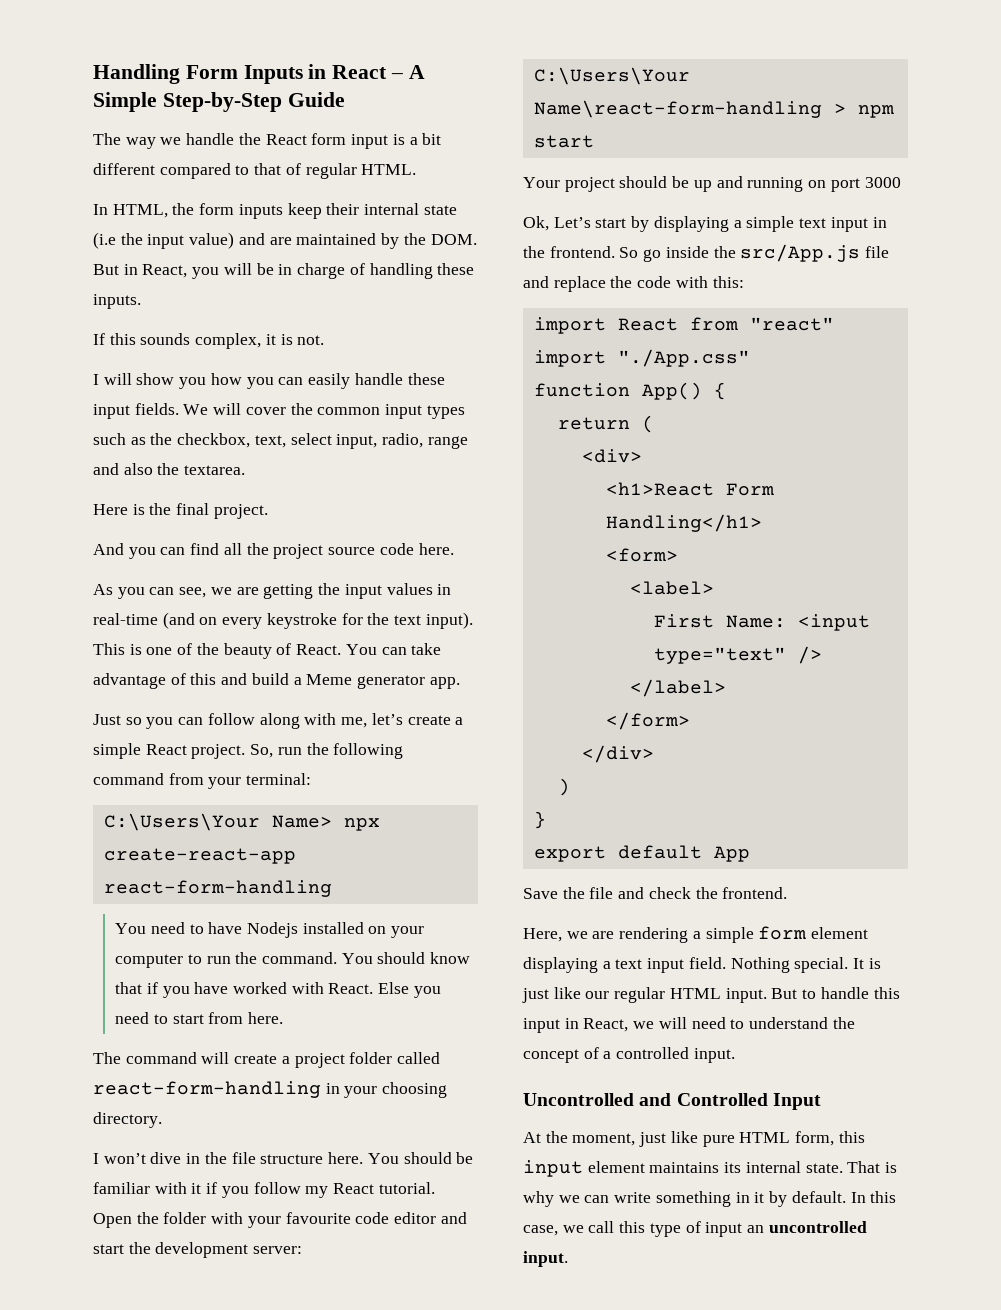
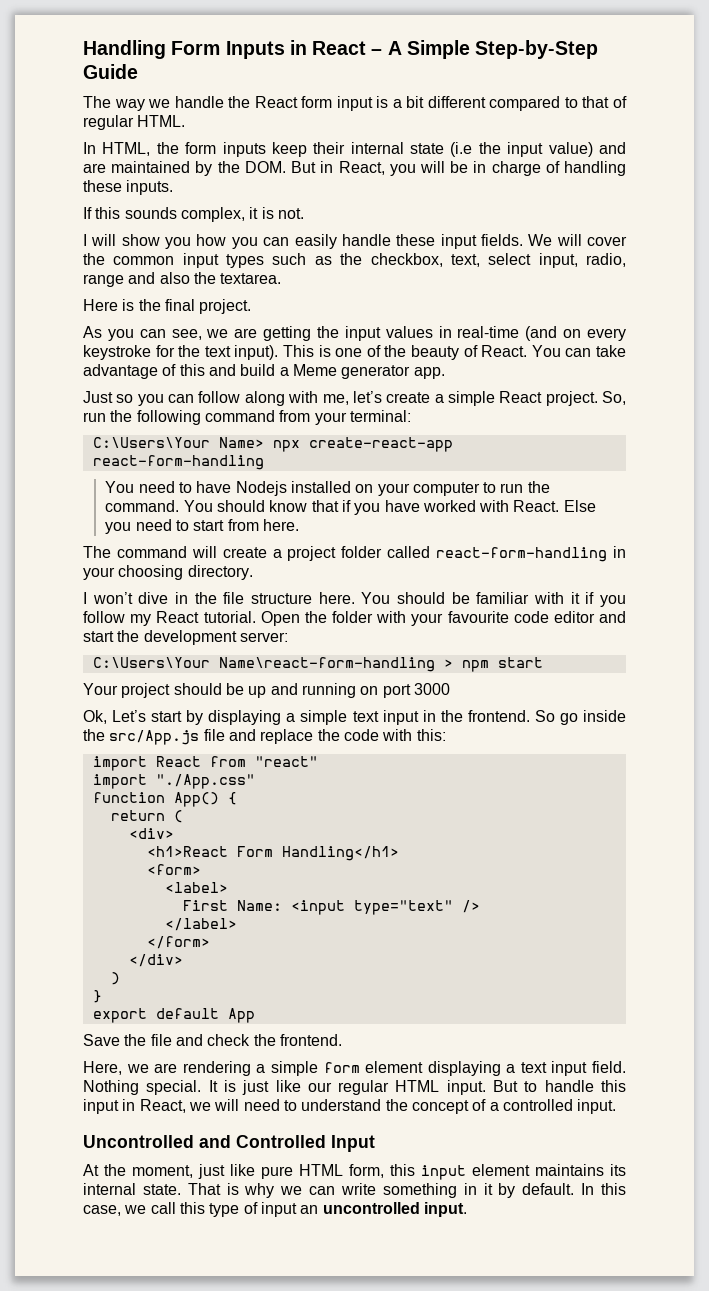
[93,543,454,559] // And you can find all the project source code here. -> (252, 306) none

